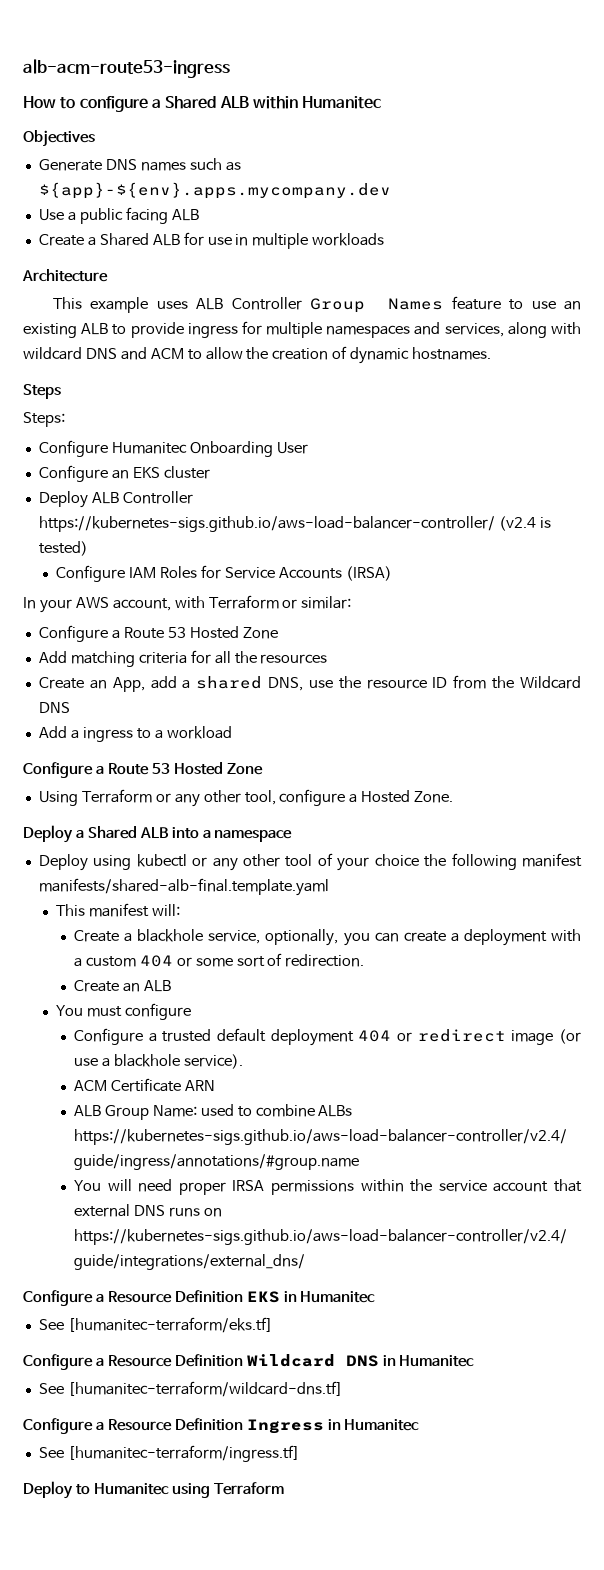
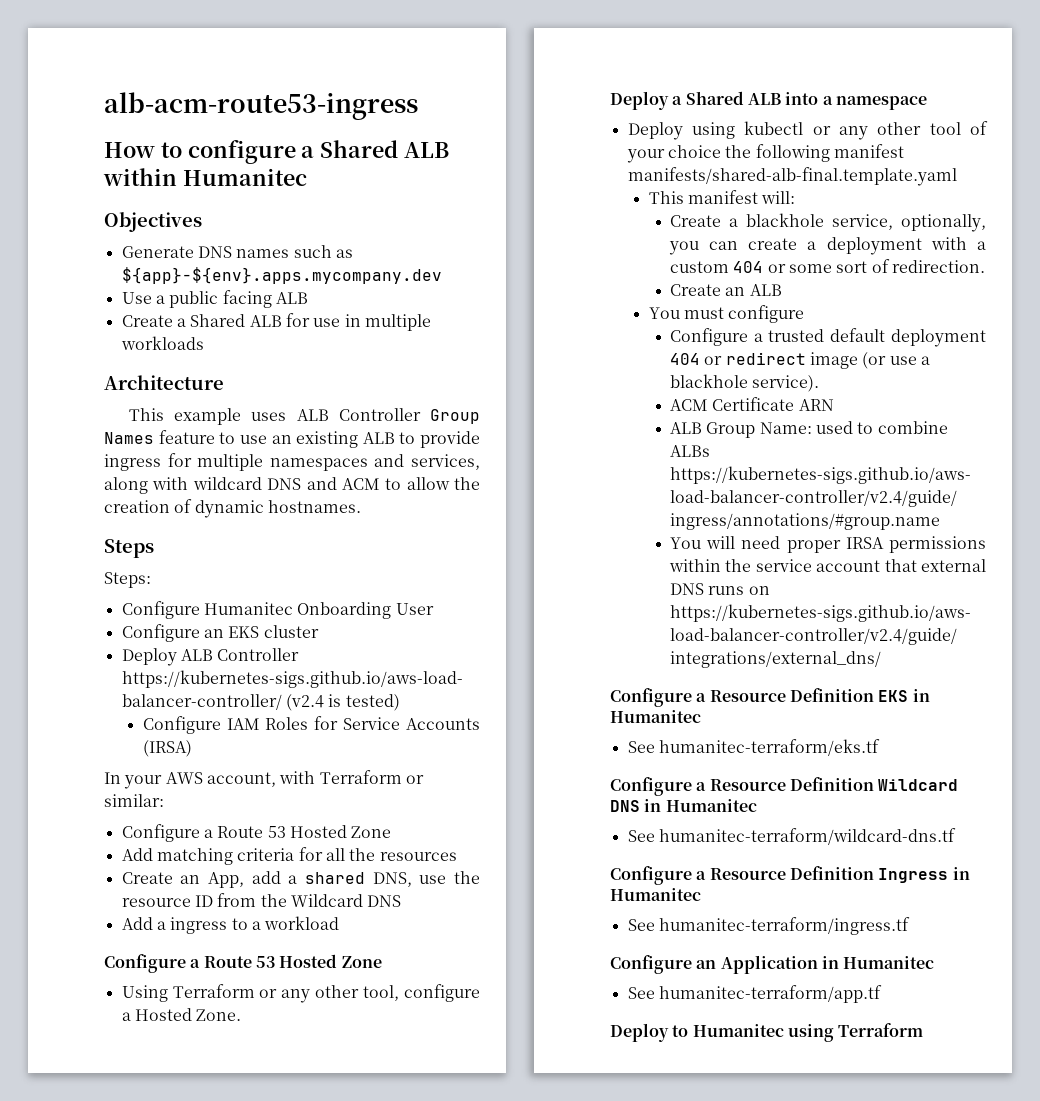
[67,1317,273,1333] [humanitec-terraform/eks.tf] -> [658,739,880,756] humanitec-terraform/eks.tf
[67,1381,343,1397] [humanitec-terraform/wildcard-dns.tf] -> [658,828,956,845] humanitec-terraform/wildcard-dns.tf
[67,1445,300,1462] [humanitec-terraform/ingress.tf] -> [658,917,910,935] [610,955,935,974] [627,985,882,1003] humanitec-terraform/ingress.tf // Configure an Application in Humanitec // See humanitec-terraform/app.tf

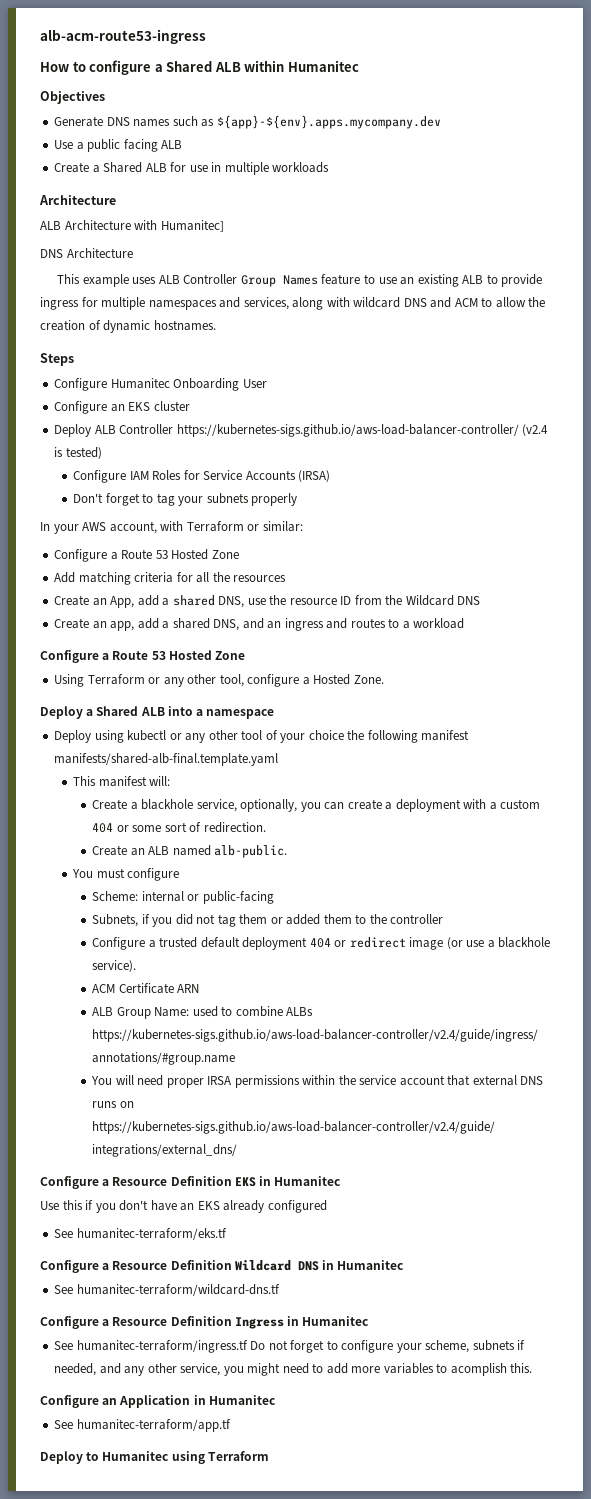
(224, 382) none -> [40,220,224,232] [40,248,133,258] // ALB Architecture with Humanitec] // DNS Architecture
[104,572,151,588] // Steps: -> (74, 359) none
(192, 748) none -> [73,493,298,506] // Don't forget to tag your subnets properly
[121,917,228,934] Add a ingress -> [54,618,386,631] Create an app, add a shared DNS, and an ingress and routes
(782, 290) none -> [172,845,288,858] named alb-public.
(805, 314) none -> [92,891,274,904] [92,914,444,927] // Scheme: internal or public-facing // Subnets, if you did not tag them or added them to the controller
(701, 716) none -> [40,1200,327,1213] // Use this if you don't have an EKS already configured
(910, 926) none -> [250,1340,526,1353] [54,1363,533,1376] Do not forget to configure your scheme, subnets if needed, and any other service, you might need to add more variables to acomplish this.

